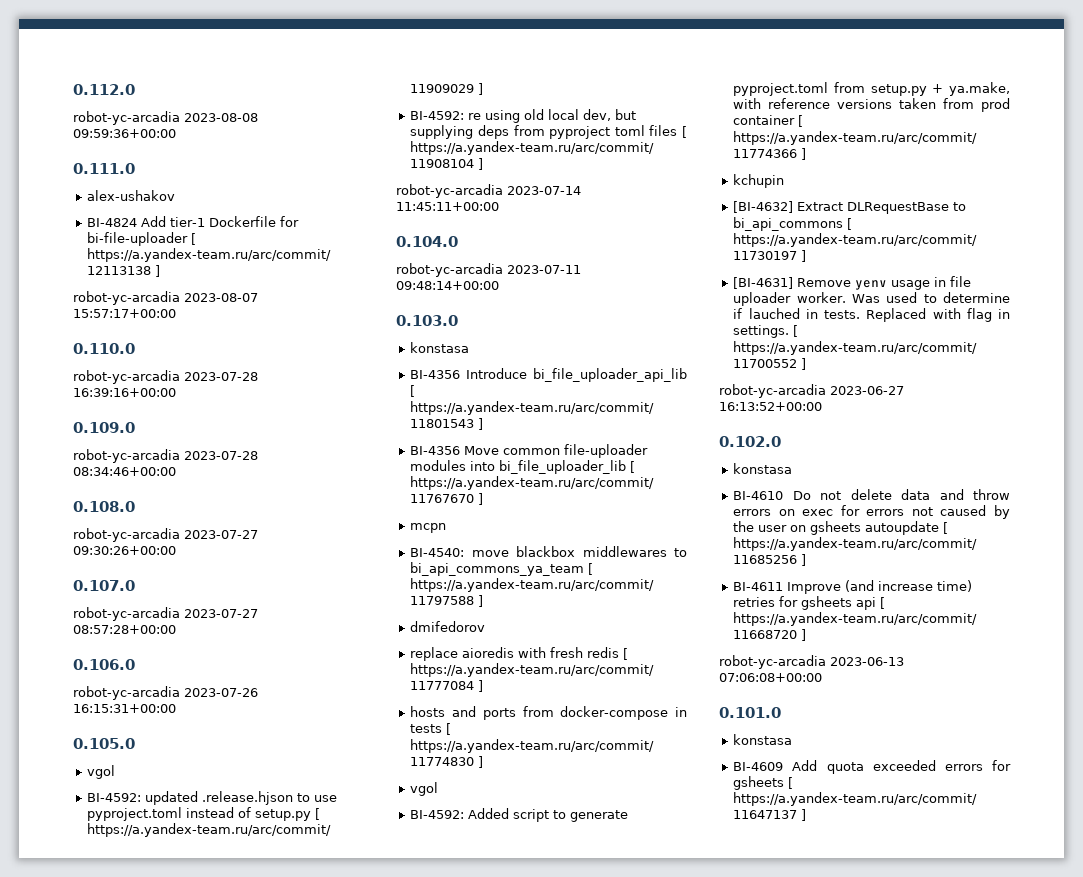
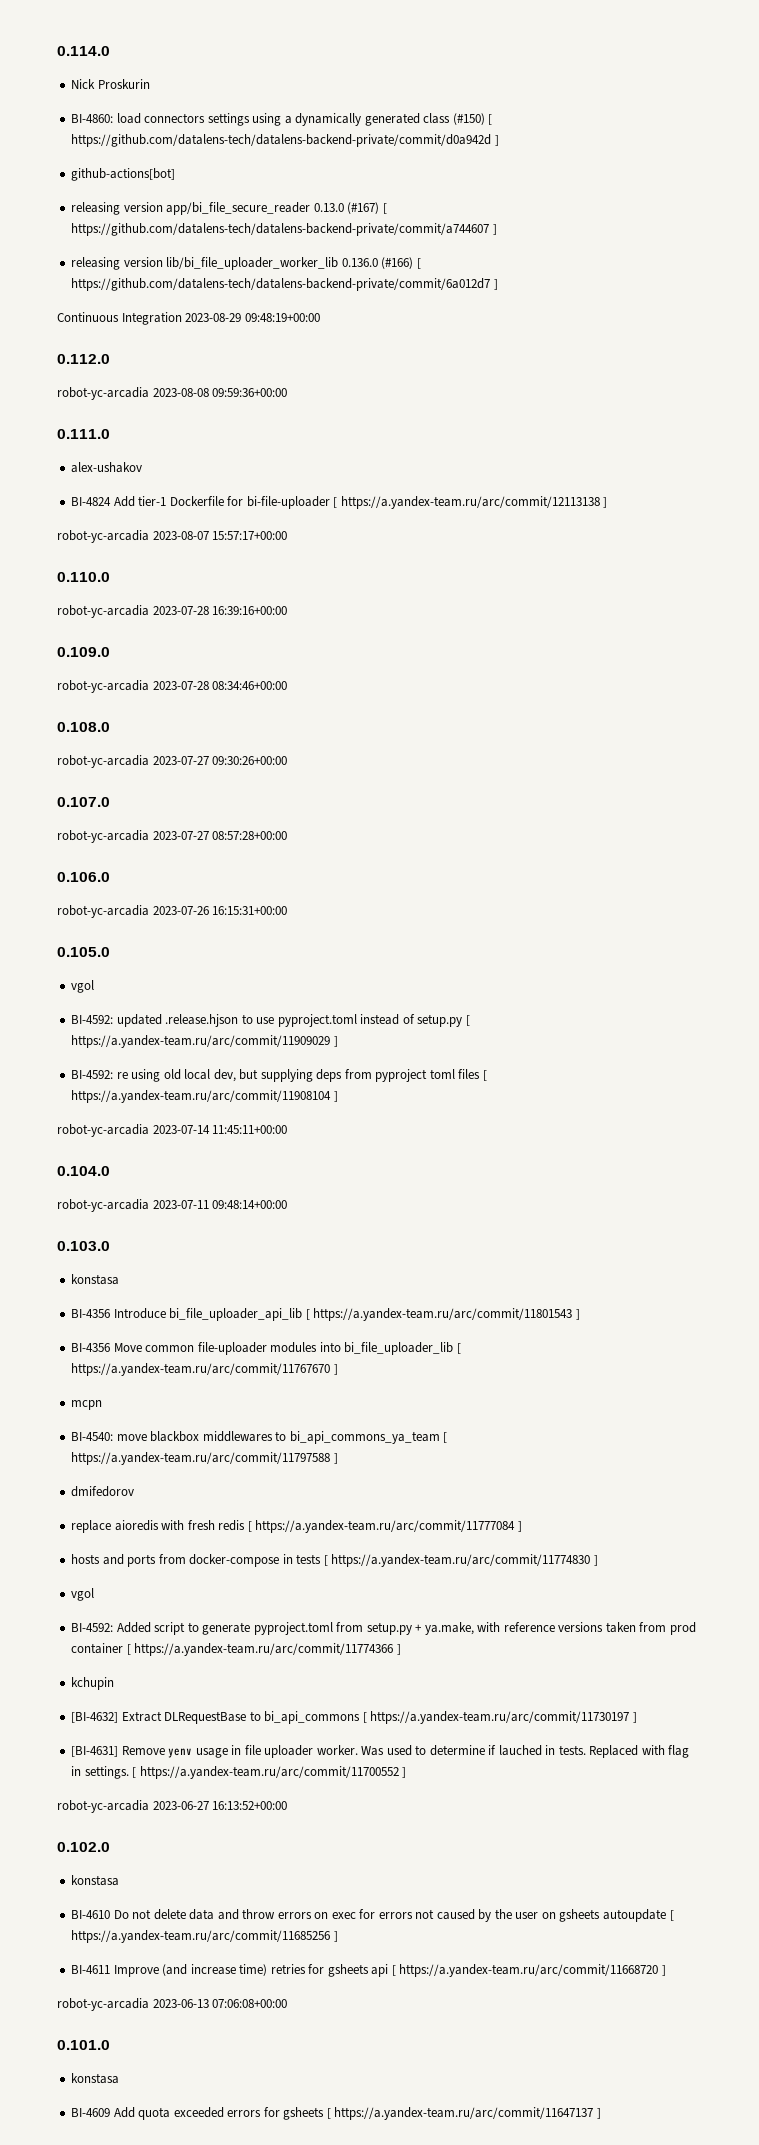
(73, 89) none -> [57,46,110,56] [71,79,150,89] [71,113,493,126] [71,134,499,147] [71,168,176,181] [71,202,387,215] [71,223,497,236] [71,257,421,270] [71,278,498,291] [57,312,320,325] 0.114.0 // Nick Proskurin // BI-4860: load connectors settings using a dynamically generated class (#150) [ https://github.com/datalens-tech/datalens-backend-private/commit/d0a942d ] // github-actions[bot] // releasing version app/bi_file_secure_reader 0.13.0 (#167) [ https://github.com/datalens-tech/datalens-backend-private/commit/a744607 ] // releasing version lib/bi_file_uploader_worker_lib 0.136.0 (#166) [ https://github.com/datalens-tech/datalens-backend-private/commit/6a012d7 ] // Continuous Integration 2023-08-29 09:48:19+00:00 //

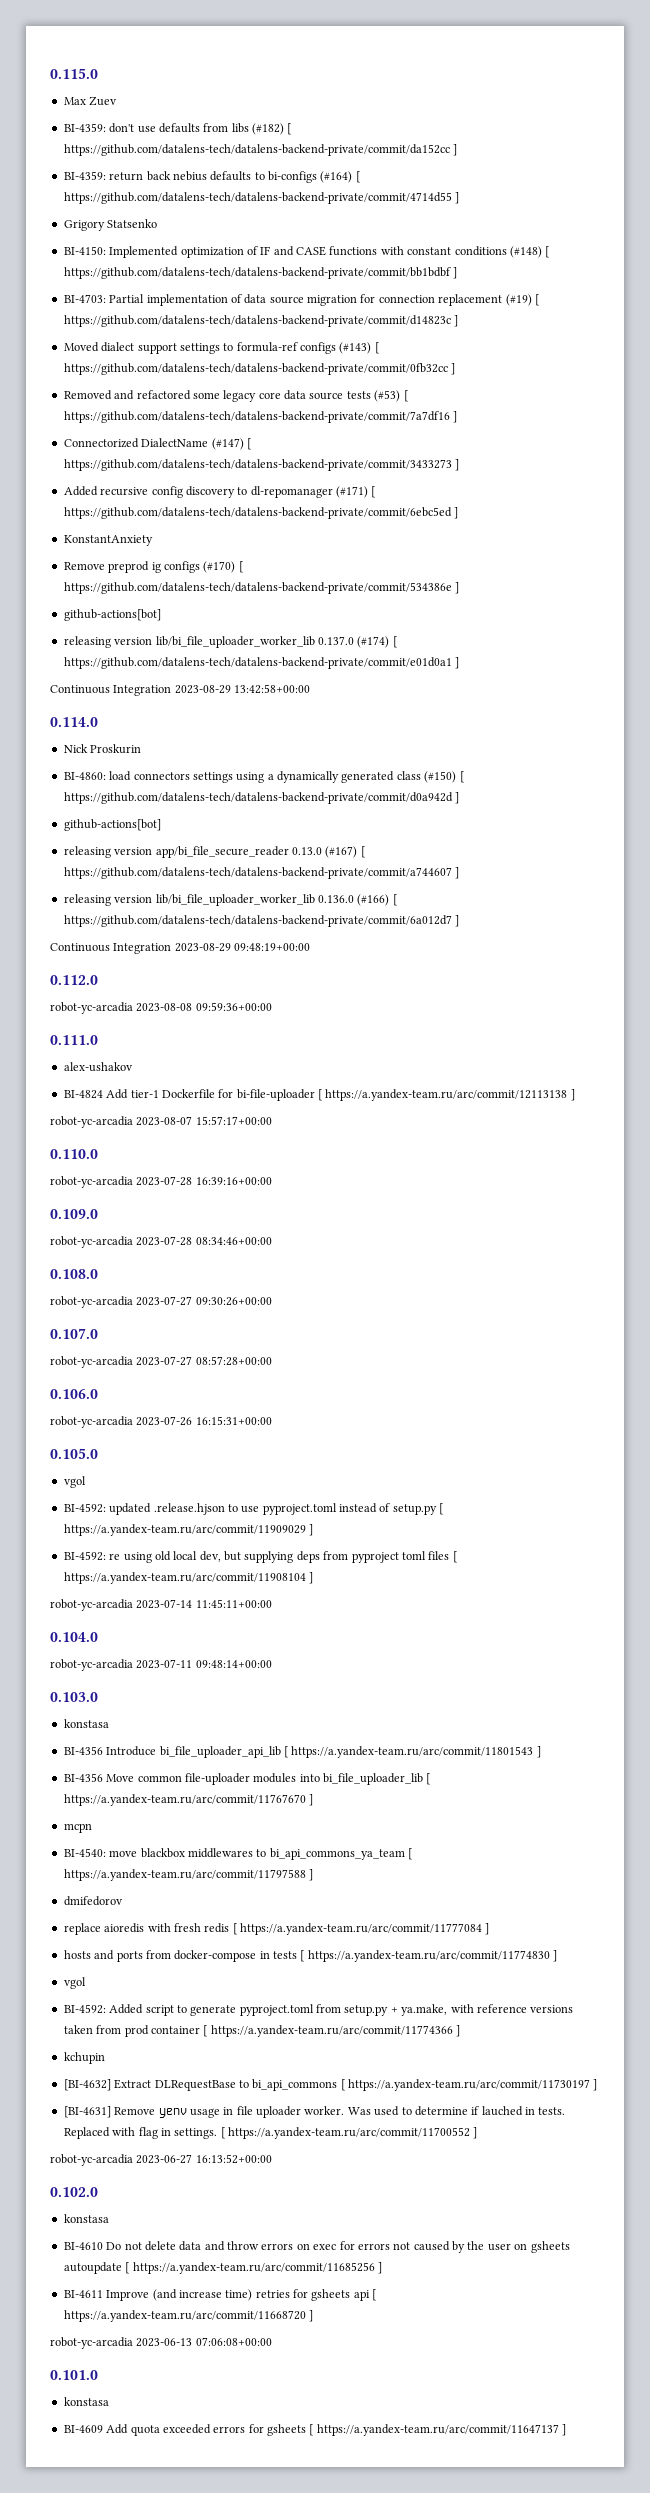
(57, 51) none -> [50,68,98,79] [63,96,118,106] [63,123,293,135] [63,144,458,156] [63,171,361,183] [63,192,460,204] [63,219,158,231] [63,246,551,258] [63,267,458,279] [63,294,540,306] [63,315,459,327] [63,342,380,354] [63,363,456,375] [63,390,409,402] [63,411,458,423] [63,438,252,450] [63,459,460,471] [63,486,377,498] [63,507,459,519] [63,535,153,546] [63,561,244,573] [63,582,460,594] [63,609,161,621] [63,636,398,648] [63,657,460,669] [50,684,311,696] 0.115.0 // Max Zuev // BI-4359: don't use defaults from libs (#182) [ https://github.com/datalens-tech/datalens-backend-private/commit/da152cc ] // BI-4359: return back nebius defaults to bi-configs (#164) [ https://github.com/datalens-tech/datalens-backend-private/commit/4714d55 ] // Grigory Statsenko // BI-4150: Implemented optimization of IF and CASE functions with constant conditions (#148) [ https://github.com/datalens-tech/datalens-backend-private/commit/bb1bdbf ] // BI-4703: Partial implementation of data source migration for connection replacement (#19) [ https://github.com/datalens-tech/datalens-backend-private/commit/d14823c ] // Moved dialect support settings to formula-ref configs (#143) [ https://github.com/datalens-tech/datalens-backend-private/commit/0fb32cc ] // Removed and refactored some legacy core data source tests (#53) [ https://github.com/datalens-tech/datalens-backend-private/commit/7a7df16 ] // Connectorized DialectName (#147) [ https://github.com/datalens-tech/datalens-backend-private/commit/3433273 ] // Added recursive config discovery to dl-repomanager (#171) [ https://github.com/datalens-tech/datalens-backend-private/commit/6ebc5ed ] // KonstantAnxiety // Remove preprod ig configs (#170) [ https://github.com/datalens-tech/datalens-backend-private/commit/534386e ] // github-actions[bot] // releasing version lib/bi_file_uploader_worker_lib 0.137.0 (#174) [ https://github.com/datalens-tech/datalens-backend-private/commit/e01d0a1 ] // Continuous Integration 2023-08-29 13:42:58+00:00 //

